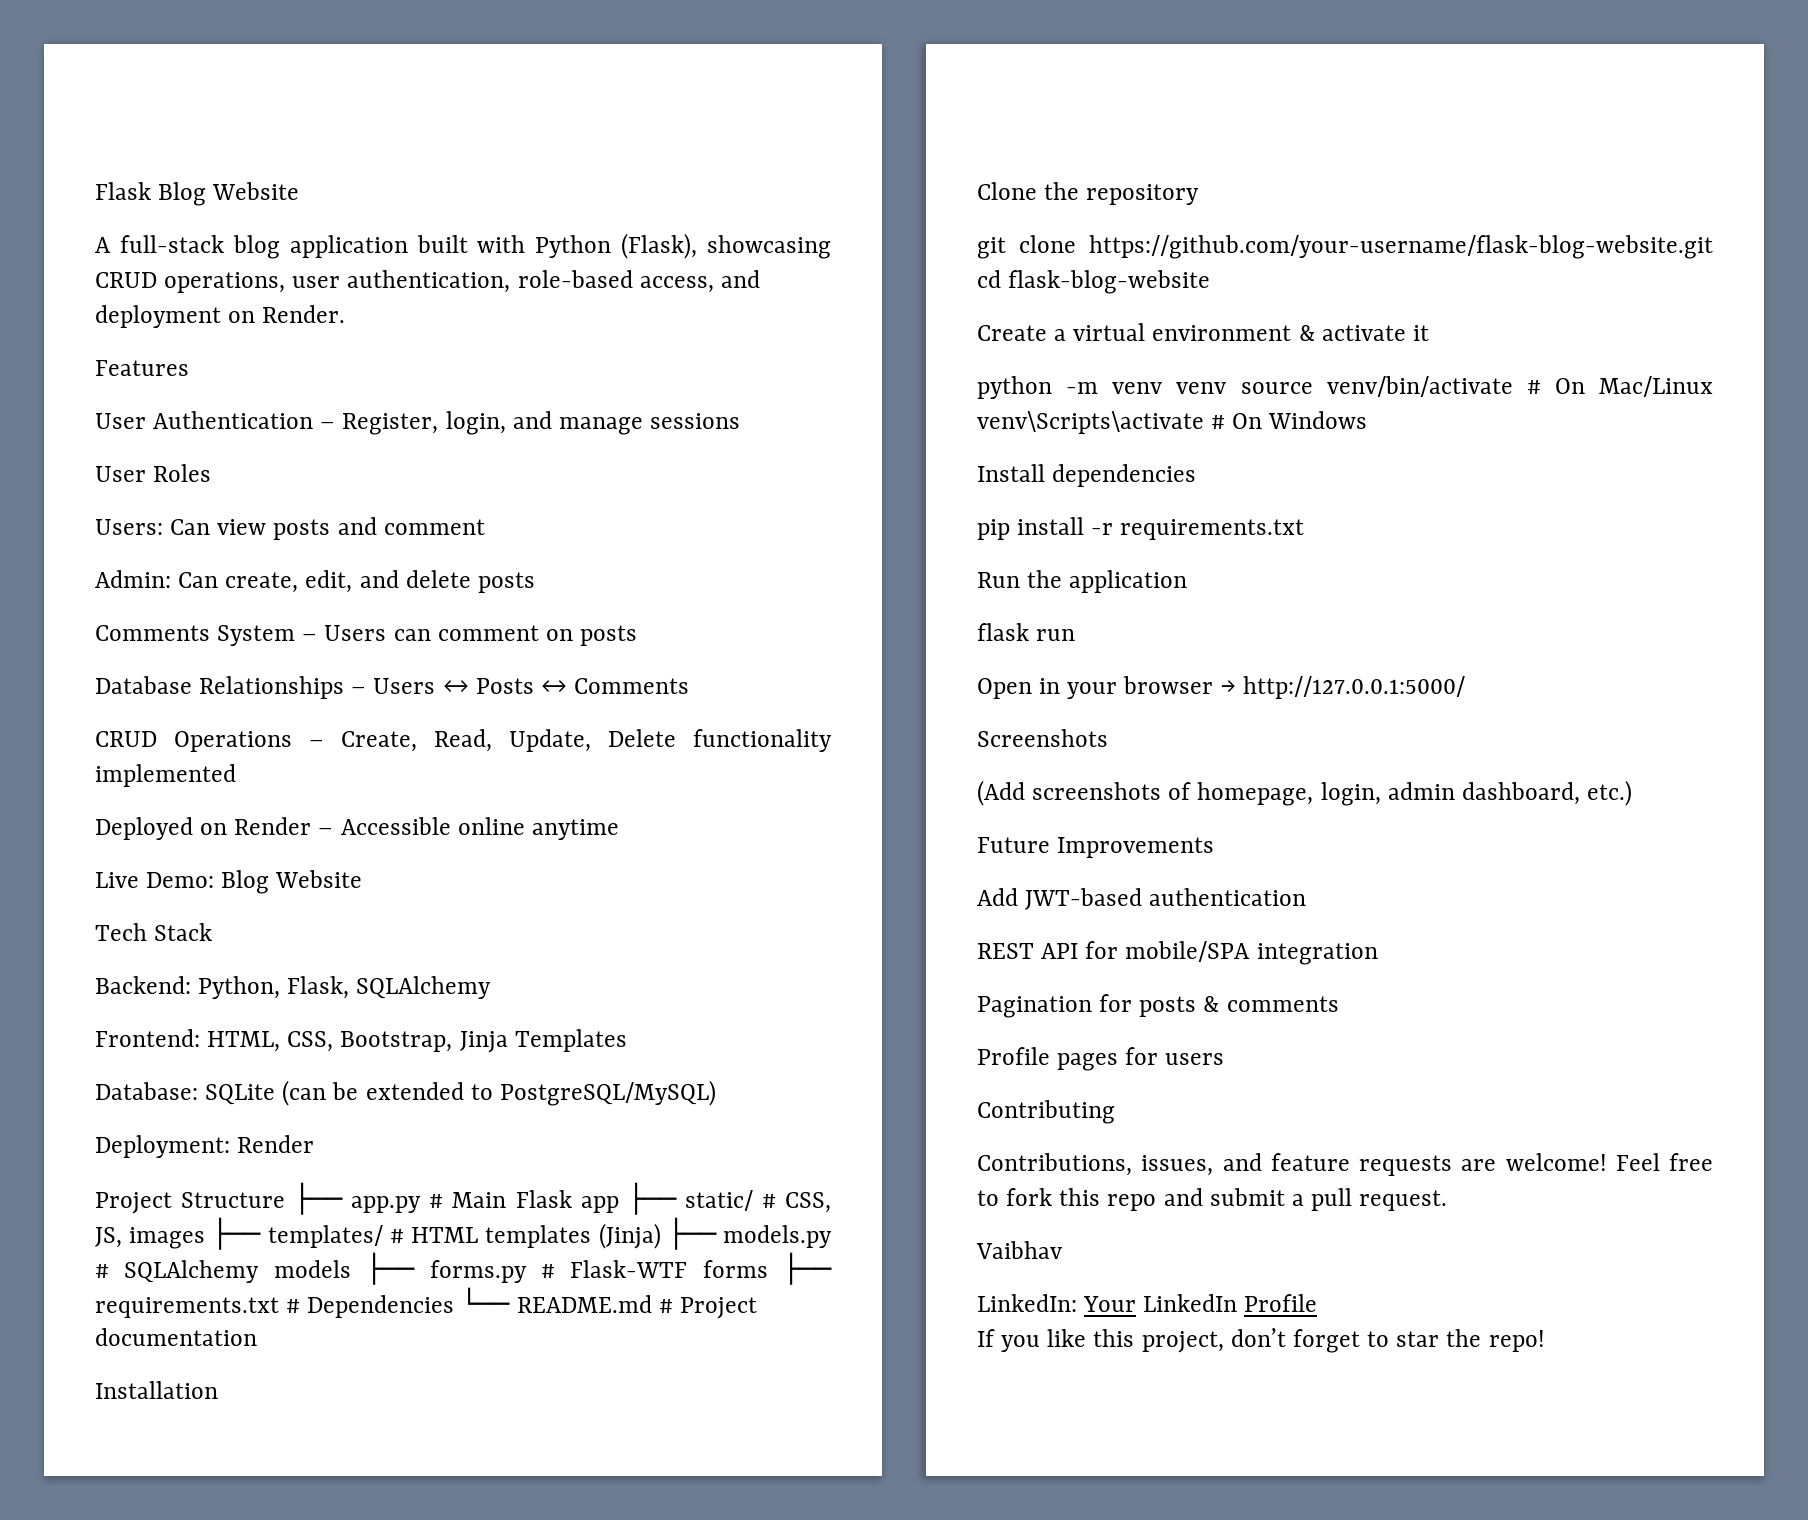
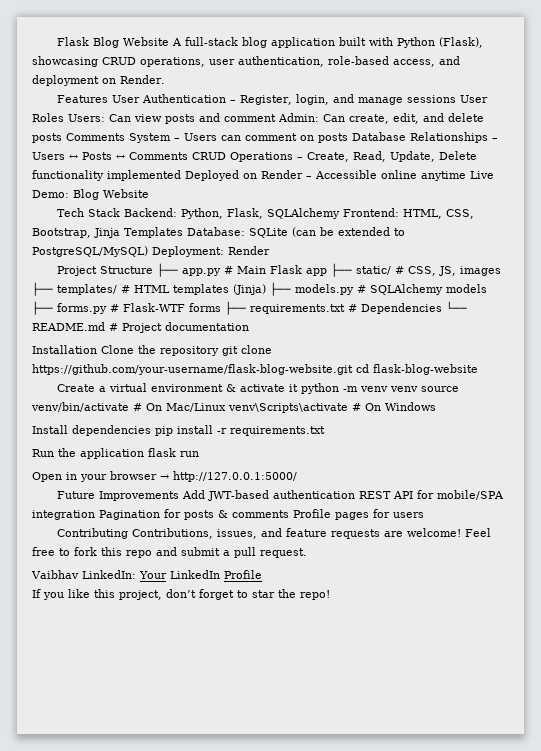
(300, 191) // -> (170, 41) none
(189, 368) // -> (109, 99) none
(741, 421) // -> (457, 99) none
(212, 473) // -> (64, 117) none
(485, 527) // -> (276, 118) none
(535, 582) // -> (62, 138) none
(638, 635) // -> (348, 138) none
(690, 686) // -> (188, 156) none
(236, 775) // -> (181, 175) none
(619, 829) // -> (466, 176) none
(213, 932) // -> (121, 212) none
(492, 987) // -> (341, 213) none
(627, 1040) // -> (183, 232) none
(716, 1093) // -> (148, 251) none
(218, 1390) // -> (97, 349) none
(1200, 194) // -> (219, 351) none
(1429, 333) // -> (299, 388) none
(1197, 475) // -> (151, 430) none
(1188, 581) // -> (144, 453) none
[977,729,1108,747] [977,780,1633,806] // Screenshots // (Add screenshots of homepage, login, admin dashboard, etc.) -> (297, 476) none
(1215, 847) // -> (180, 496) none
(1307, 897) // -> (356, 494) none
(1378, 954) // -> (95, 515) none
(1339, 1004) // -> (289, 514) none
(1115, 1112) // -> (129, 533) none
(1062, 1250) // -> (79, 574) none

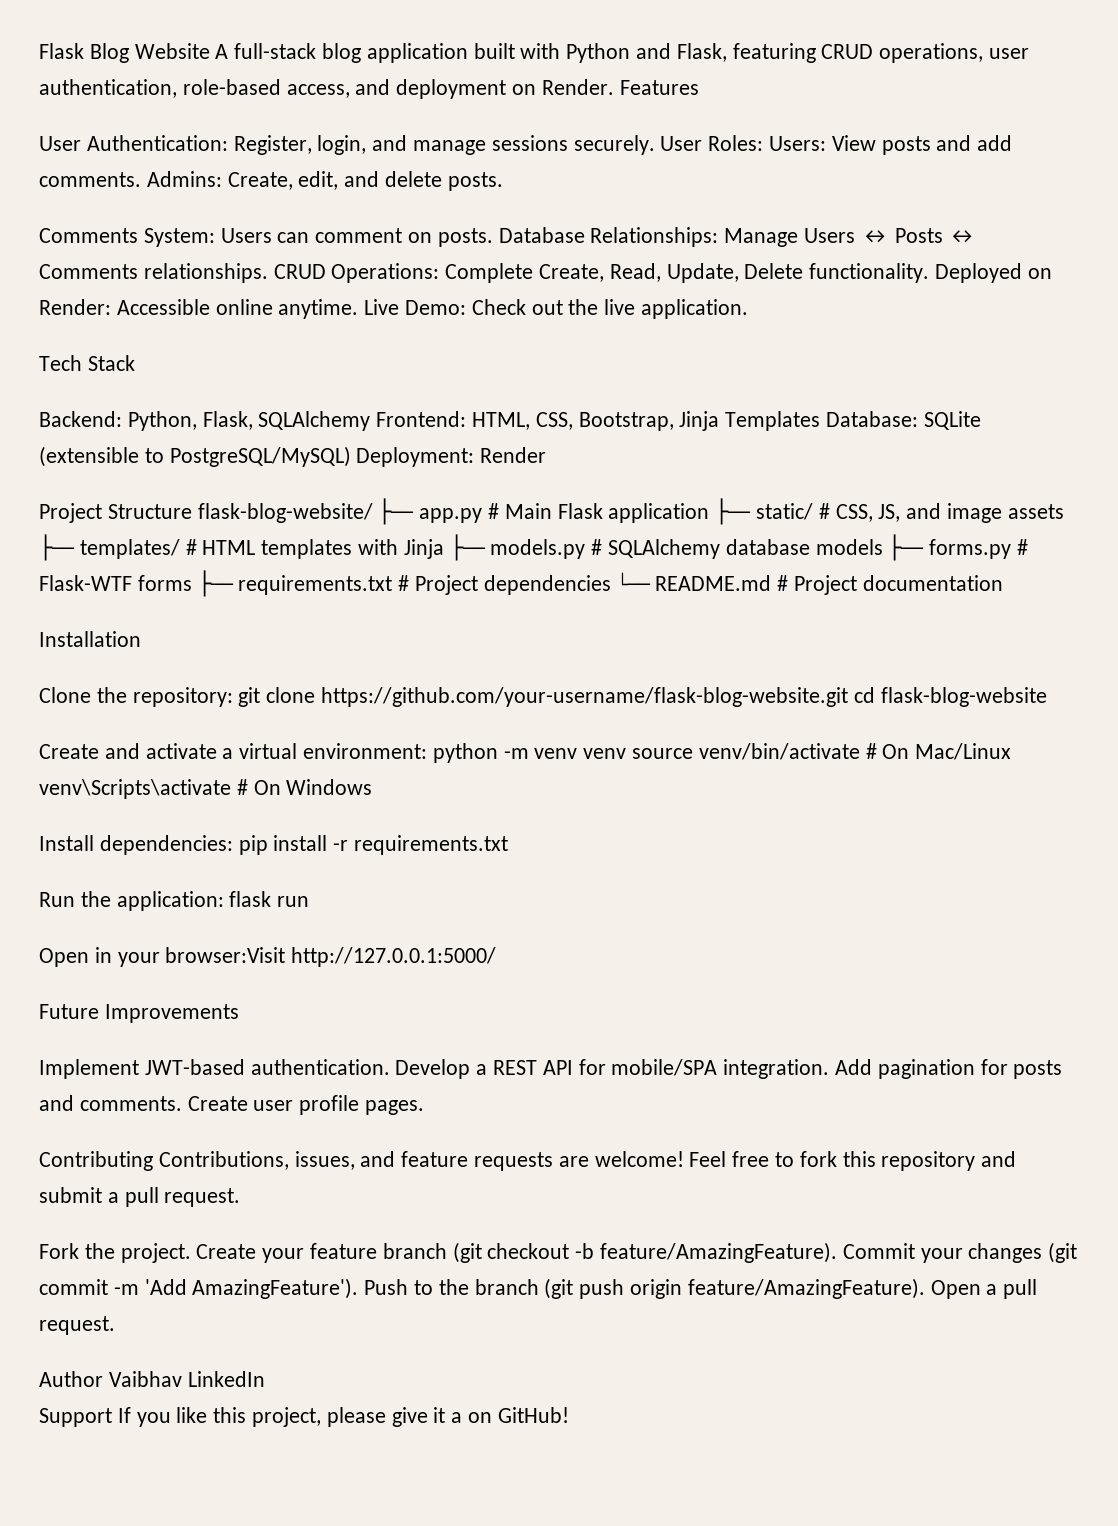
[439,37,484,48] [32,56,98,67] (Flask), showcasing -> [636,43,816,63] and Flask, featuring
[57,94,237,103] // Features User Authentication – -> [619,80,699,95] [39,135,228,151] Features // User Authentication:
[460,95,489,103] [32,113,484,124] [32,132,498,143] User Roles Users: Can view posts and comment Admin: Can create, edit, and delete posts Comments System – Users can comment on posts Database Relationships – -> [573,135,1013,155] [39,171,503,191] [39,227,799,247] securely. User Roles: Users: View posts and add comments. Admins: Create, edit, and delete posts. // Comments System: Users can comment on posts. Database Relationships: Manage
[192,151,477,162] [32,170,312,181] CRUD Operations – Create, Read, Update, Delete functionality implemented Deployed on Render – -> [143,263,1052,283] [39,299,111,315] relationships. CRUD Operations: Complete Create, Read, Update, Delete functionality. Deployed on Render:
[421,171,466,181] anytime -> [278,299,359,319] anytime.
[73,189,149,200] Blog Website -> [471,299,749,319] Check out the live application.
(121, 212) none -> (135, 363) //
[292,227,390,237] (can be extended -> [39,446,139,467] (extensible
(154, 270) none -> [197,503,373,523] flask-blog-website/
[306,268,328,276] app -> [608,503,710,523] application
[460,266,502,276] images -> [906,503,1064,523] and image assets
[233,284,266,295] (Jinja) -> [358,539,444,559] with Jinja
(443, 289) none -> [725,539,810,555] database
[361,303,442,314] Dependencies -> [415,575,611,595] Project dependencies
(97, 349) none -> (141, 639) //
[160,346,219,356] repository -> [132,687,233,707] repository:
[99,383,299,392] a virtual environment & activate it -> [104,743,428,759] and activate a virtual environment:
[72,425,151,436] dependencies -> [99,835,233,855] dependencies:
[80,448,144,459] application -> [116,891,224,911] application:
[110,471,169,480] browser → -> [165,947,286,963] browser:Visit
[182,490,505,501] [32,509,424,520] Add JWT-based authentication REST API for mobile/SPA integration Pagination for posts & comments Profile pages for users -> [39,1059,1063,1079] [39,1095,425,1115] // Implement JWT-based authentication. Develop a REST API for mobile/SPA integration. Add pagination for posts and comments. Create user profile pages.
[126,550,152,558] repo -> [881,1151,976,1171] repository
[31,570,167,579] Vaibhav LinkedIn: Your -> [39,1242,1078,1263] [39,1278,1038,1299] [39,1316,115,1335] [39,1371,182,1387] Fork the project. Create your feature branch (git checkout -b feature/AmazingFeature). Commit your changes (git commit -m 'Add AmazingFeature'). Push to the branch (git push origin feature/AmazingFeature). Open a pull request. // Author Vaibhav
[224,570,262,579] Profile // -> [39,1408,112,1427] // Support
[166,589,330,600] don’t forget to star the repo! -> [326,1407,569,1427] please give it a on GitHub!

